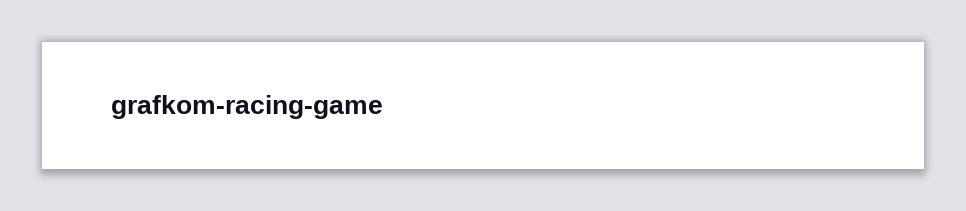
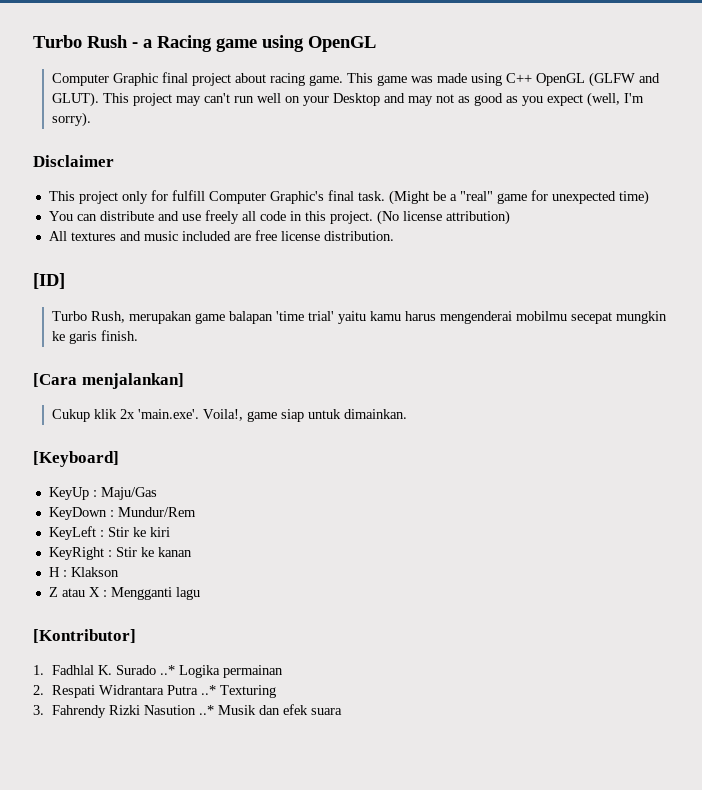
[111,95,383,119] grafkom-racing-game -> [33,35,376,52] [51,72,660,87] [51,92,644,107] [51,112,91,127] [33,155,114,167] [48,190,649,205] [48,210,510,225] [48,230,394,241] [33,273,65,289] [51,311,667,324] [51,330,138,344] [33,373,184,389] [51,409,407,422] [33,451,119,467] [48,487,157,500] [48,507,196,520] [48,526,170,540] [48,547,192,560] [48,567,119,577] [48,587,200,600] [33,629,136,643] [33,665,283,678] [33,685,276,698] [33,704,342,718] Turbo Rush - a Racing game using OpenGL // Computer Graphic final project about racing game. This game was made using C++ OpenGL (GLFW and GLUT). This project may can't run well on your Desktop and may not as good as you expect (well, I'm sorry). // Disclaimer // This project only for fulfill Computer Graphic's final task. (Might be a "real" game for unexpected time) // You can distribute and use freely all code in this project. (No license attribution) // All textures and music included are free license distribution. // [ID] // Turbo Rush, merupakan game balapan 'time trial' yaitu kamu harus mengenderai mobilmu secepat mungkin ke garis finish. // [Cara menjalankan] // Cukup klik 2x 'main.exe'. Voila!, game siap untuk dimainkan. // [Keyboard] // KeyUp : Maju/Gas // KeyDown : Mundur/Rem // KeyLeft : Stir ke kiri // KeyRight : Stir ke kanan // H : Klakson // Z atau X : Mengganti lagu // [Kontributor] // 1. Fadhlal K. Surado ..* Logika permainan // 2. Respati Widrantara Putra ..* Texturing // 3. Fahrendy Rizki Nasution ..* Musik dan efek suara

